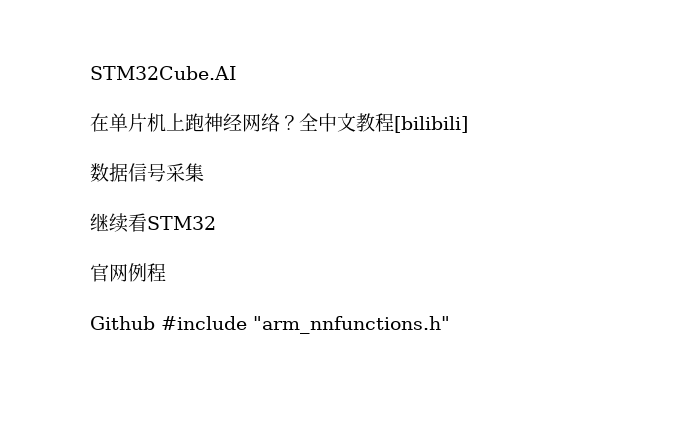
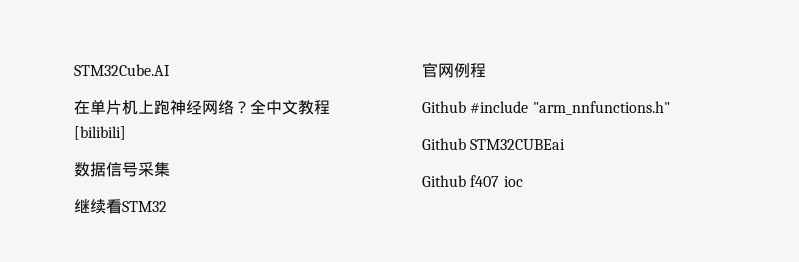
(450, 325) none -> [422,138,566,150] [422,175,523,187] // Github STM32CUBEai // Github f407 ioc

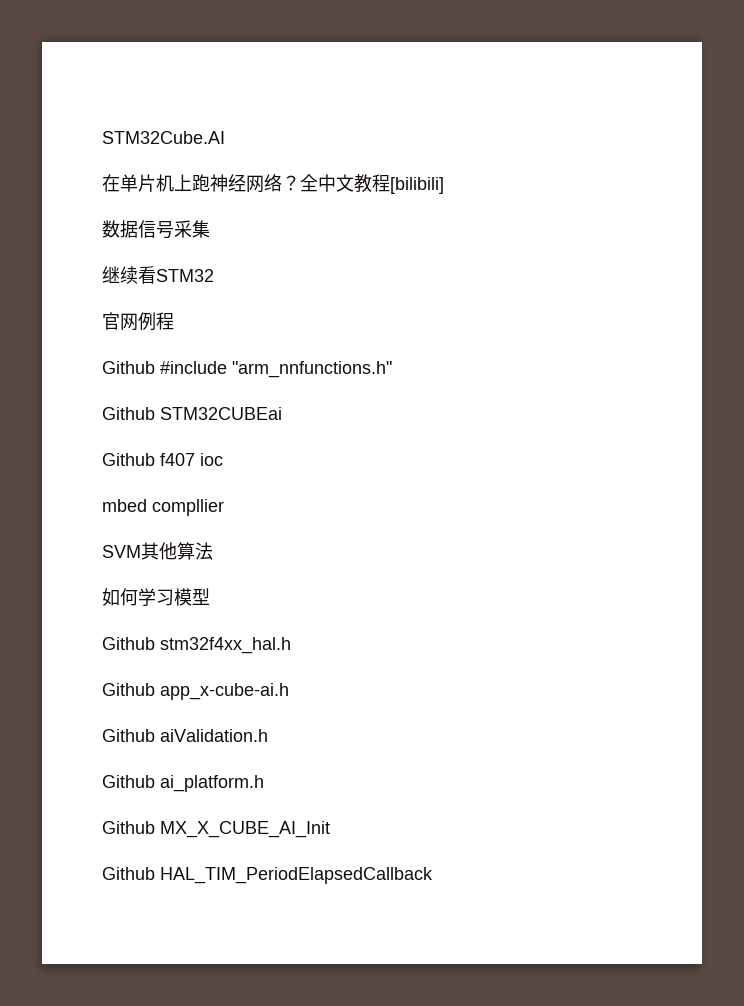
(523, 181) none -> [102,499,224,516] [102,542,213,560] [102,588,210,606] [102,637,291,654] [102,683,289,700] [102,729,268,742] [102,775,264,792] [102,821,330,838] [102,867,433,884] // mbed compllier // SVM其他算法 // 如何学习模型 // Github stm32f4xx_hal.h // Github app_x-cube-ai.h // Github aiValidation.h // Github ai_platform.h // Github MX_X_CUBE_AI_Init // Github HAL_TIM_PeriodElapsedCallback

